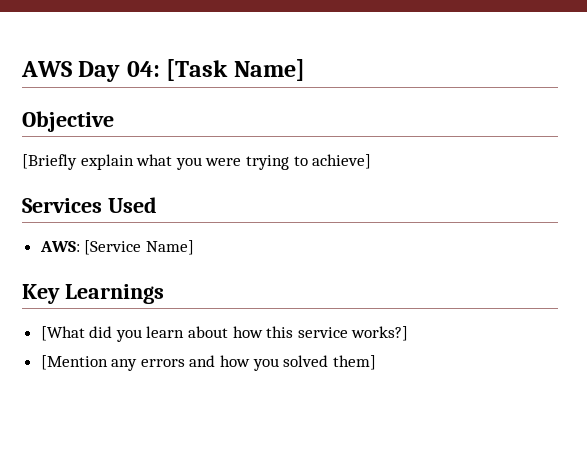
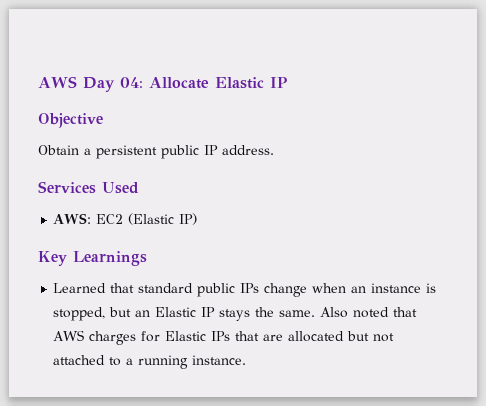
[166,59,305,81] [22,111,114,132] [22,154,372,170] [Task Name] // Objective // [Briefly explain what you were trying to achieve] -> [148,77,287,89] [38,113,103,128] [38,145,274,159] Allocate Elastic IP // Objective // Obtain a persistent public IP address.
[84,240,194,255] [Service Name] -> [96,213,198,225] EC2 (Elastic IP)
[40,326,409,342] [40,355,376,371] [What did you learn about how this service works?] // [Mention any errors and how you solved them] -> [53,283,437,297] [53,307,418,321] [53,330,395,345] [53,355,247,369] Learned that standard public IPs change when an instance is stopped, but an Elastic IP stays the same. Also noted that AWS charges for Elastic IPs that are allocated but not attached to a running instance.

